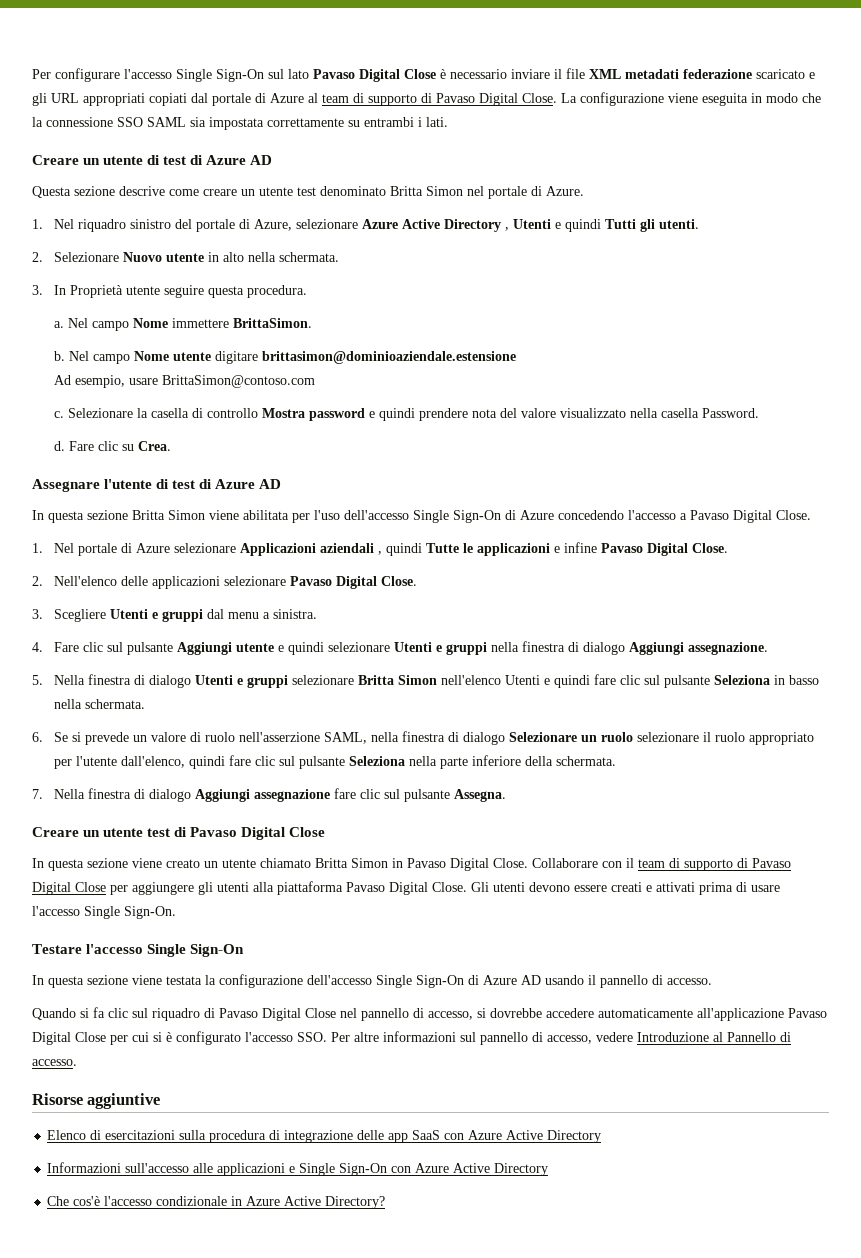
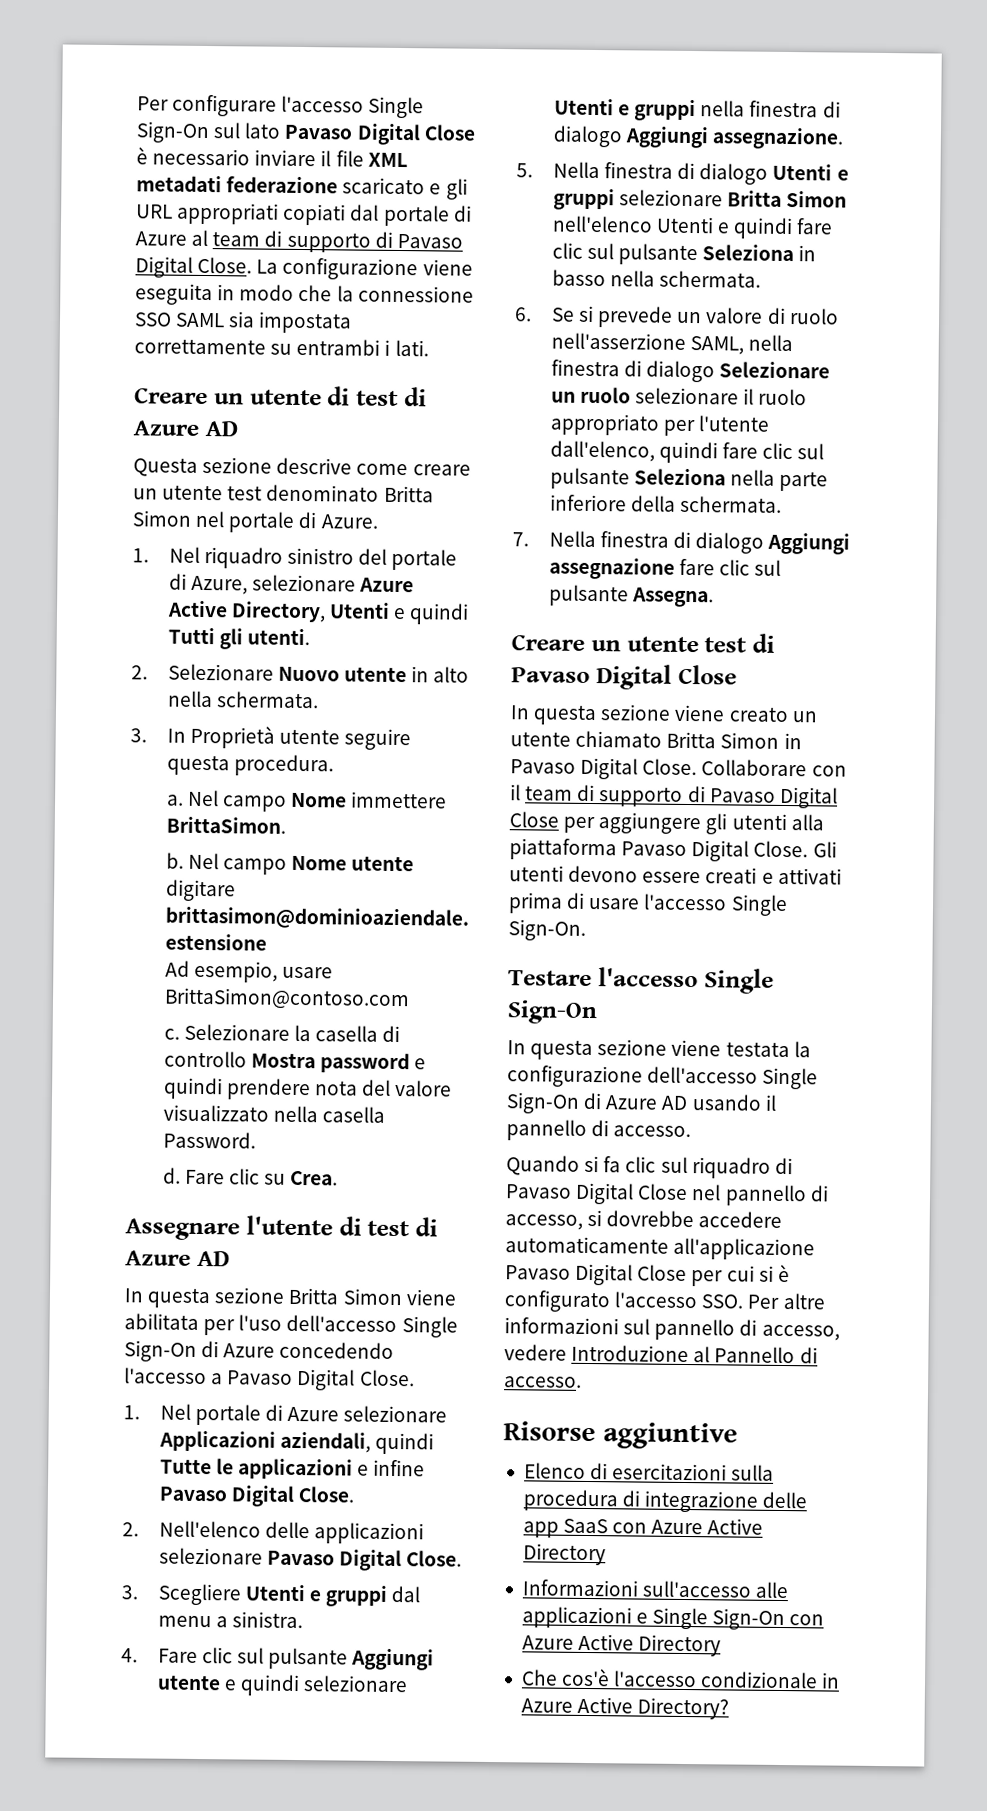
[443,219,509,232] Directory , -> [230,601,326,623] Directory,
[319,543,382,555] aziendali , -> [279,1431,371,1453] aziendali,

